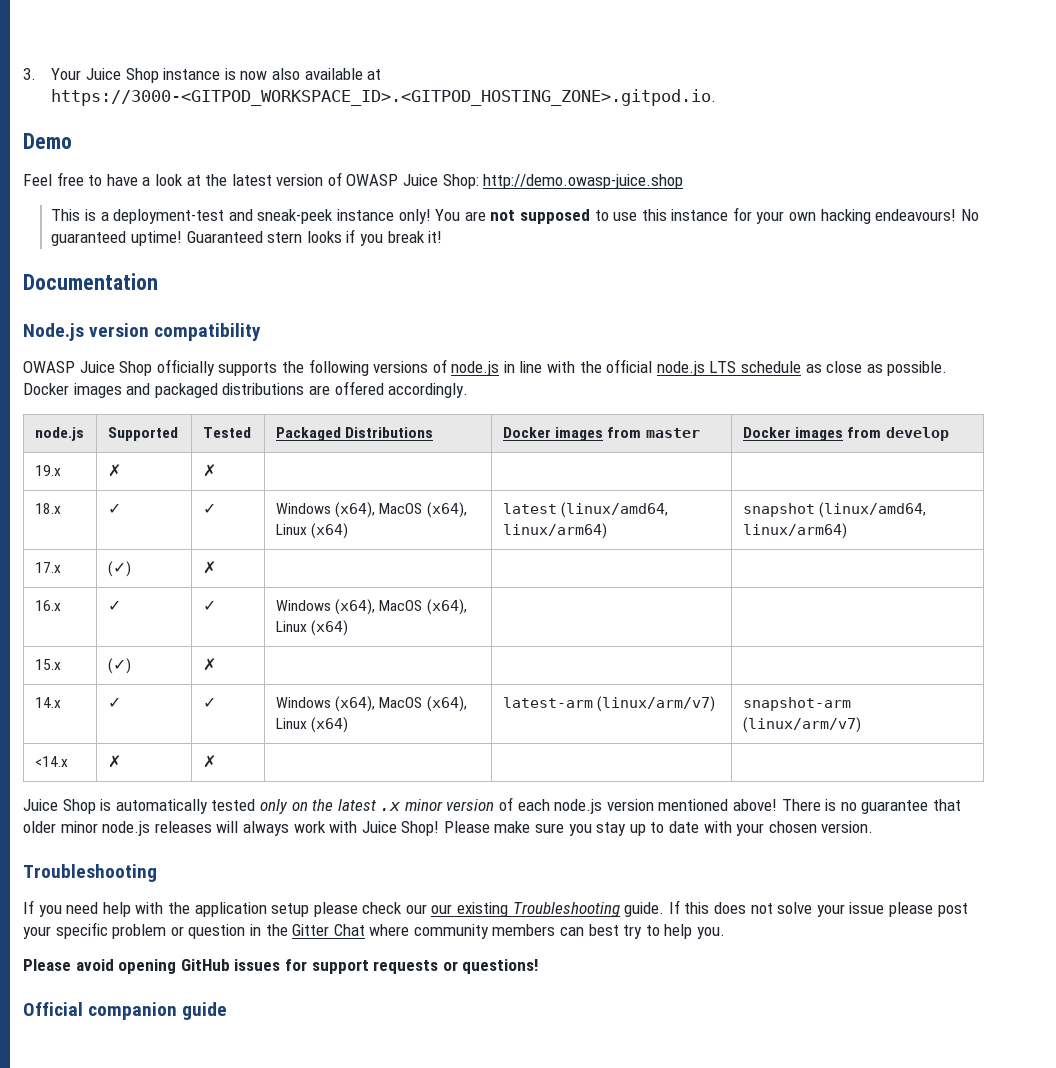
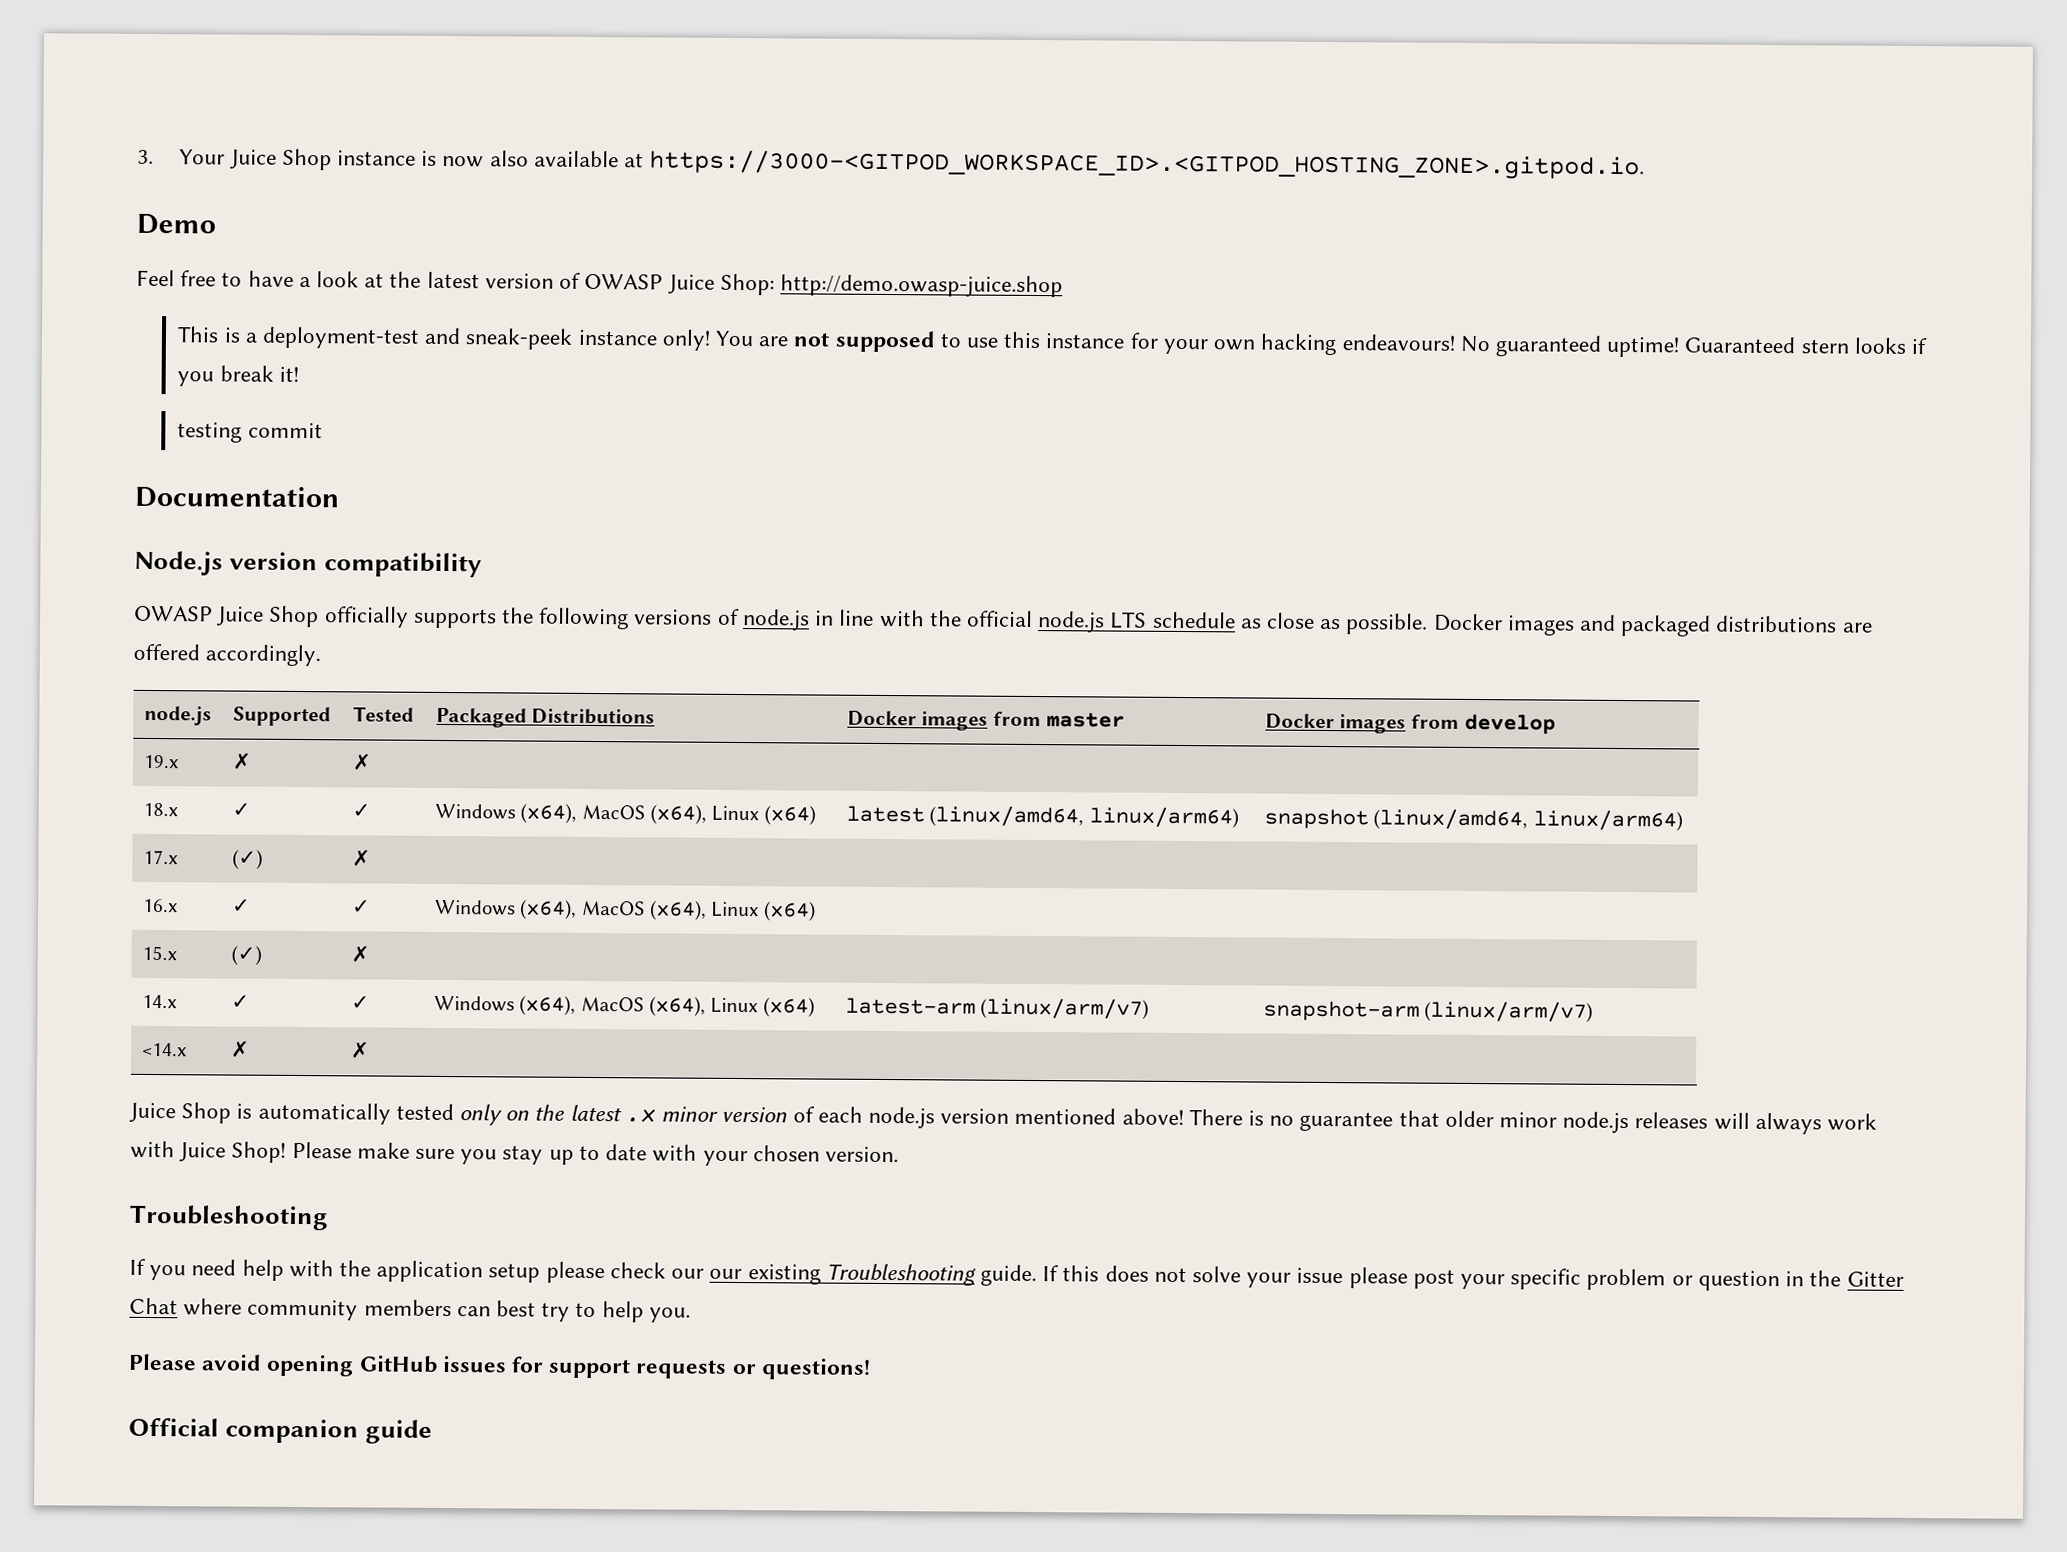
(443, 237) none -> [177,422,323,443] // testing commit

